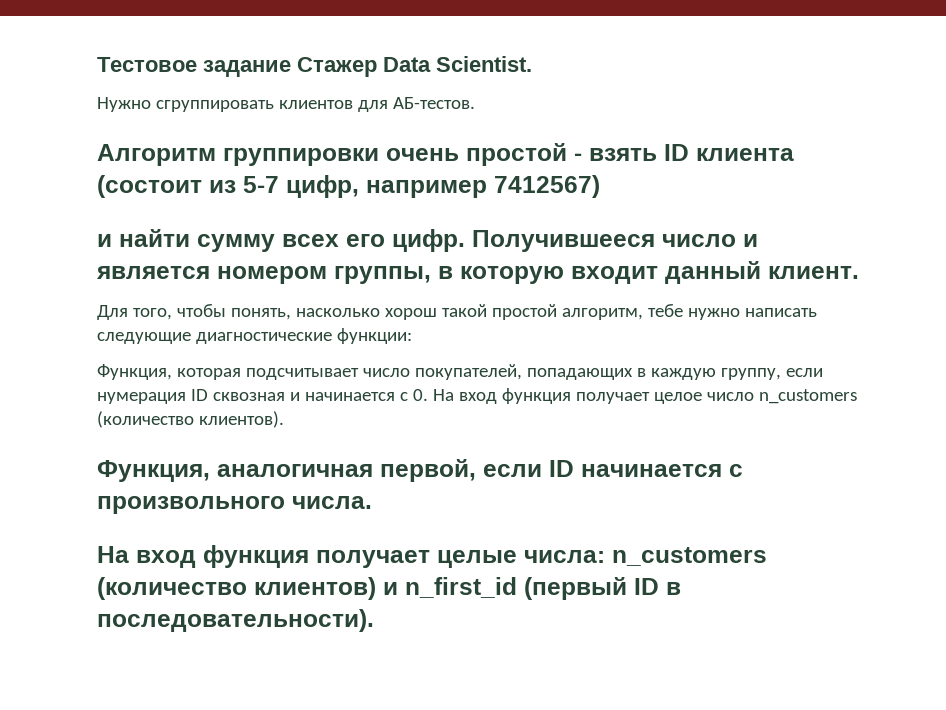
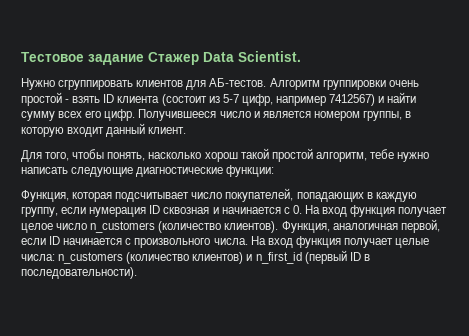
(475, 103) // -> (267, 82) none
(600, 186) // -> (376, 100) none
(284, 419) // -> (279, 227) none
(372, 502) // -> (248, 241) none

